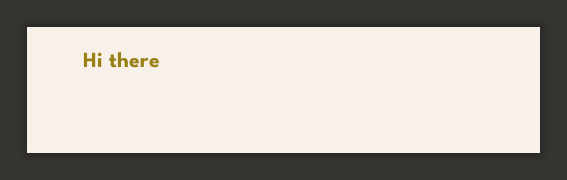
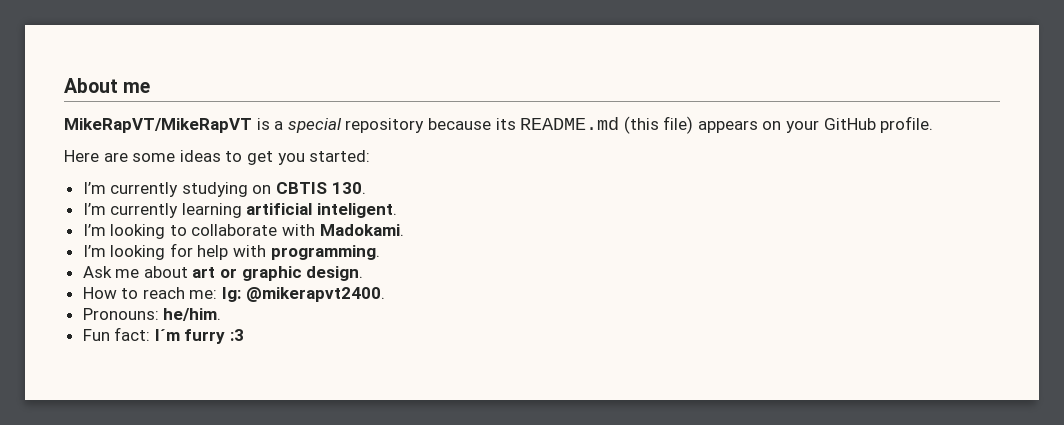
[83,52,160,68] Hi there -> [64,78,151,93] [64,116,934,134] [64,150,371,165] [82,182,366,197] [82,203,398,218] [82,224,404,239] [82,243,380,260] [82,266,364,281] [82,287,385,302] [82,308,222,321] [82,327,245,344] About me // MikeRapVT/MikeRapVT is a special repository because its README.md (this file) appears on your GitHub profile. // Here are some ideas to get you started: // I’m currently studying on CBTIS 130. // I’m currently learning artificial inteligent. // I’m looking to collaborate with Madokami. // I’m looking for help with programming. // Ask me about art or graphic design. // How to reach me: Ig: @mikerapvt2400. // Pronouns: he/him. // Fun fact: I´m furry :3

